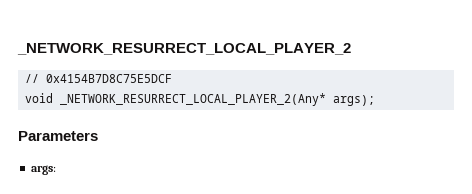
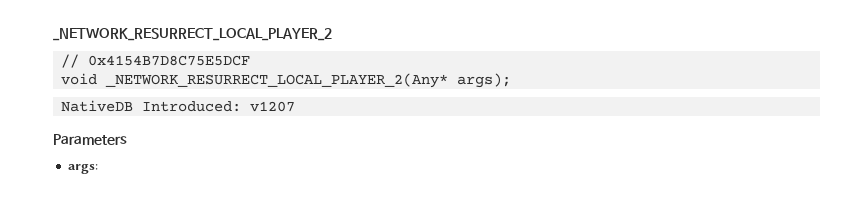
(376, 100) none -> [61,100,296,112] // NativeDB Introduced: v1207

